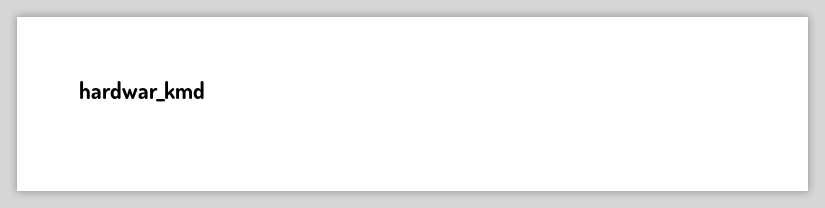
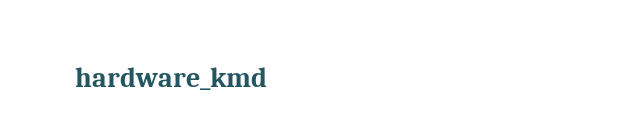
[79,81,205,102] hardwar_kmd -> [75,67,267,90] hardware_kmd

